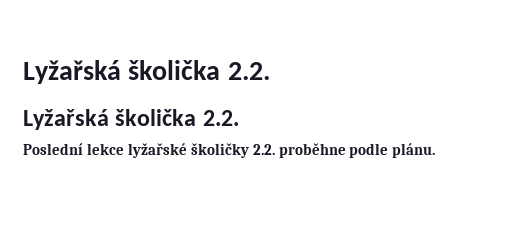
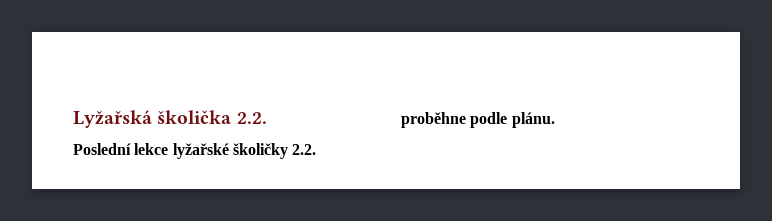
[23,60,270,84] [23,109,239,130] Lyžařská školička 2.2. // Lyžařská školička 2.2. -> [73,110,267,128] Lyžařská školička 2.2.

